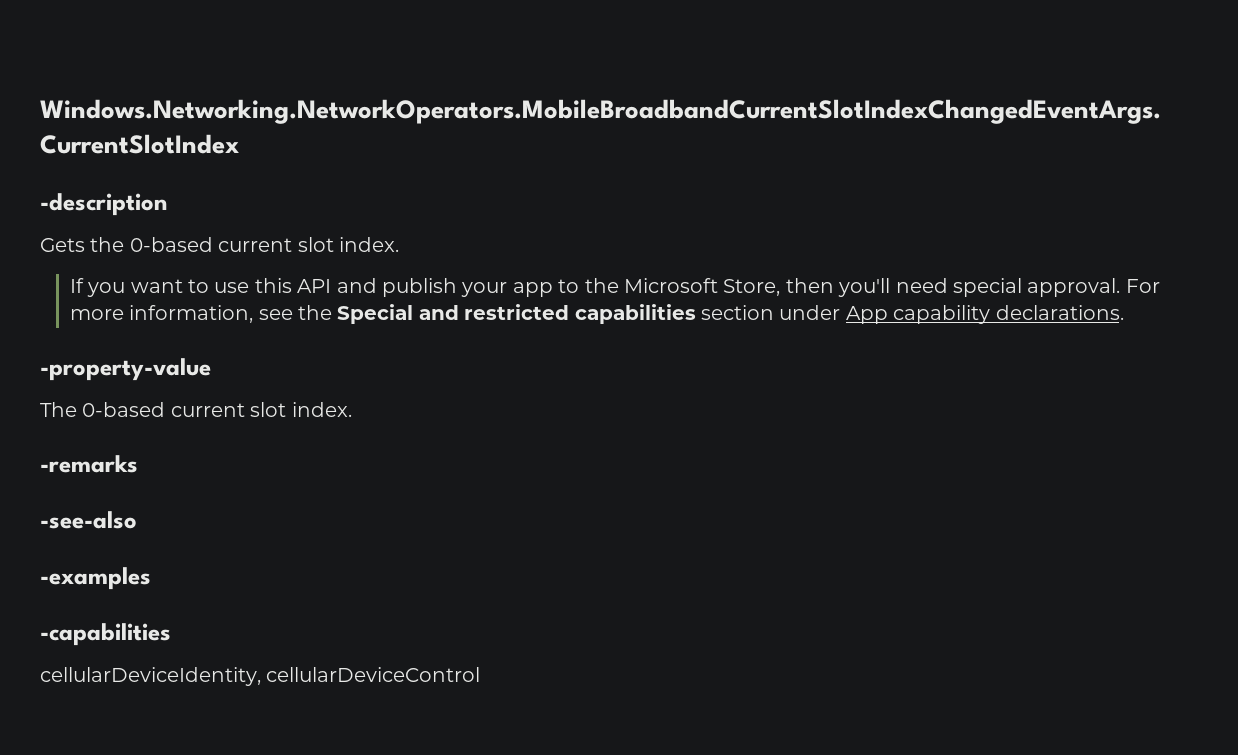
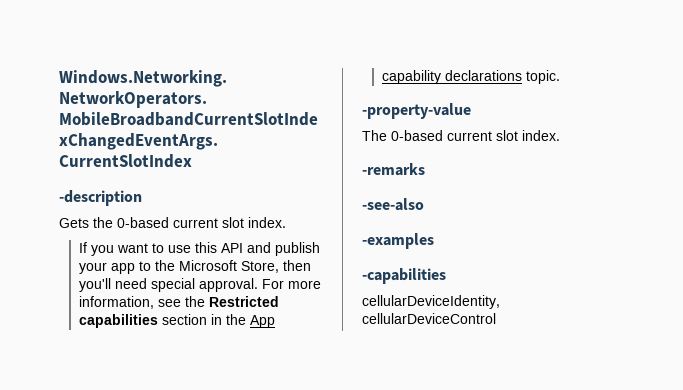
[337,304,1124,324] Special and restricted capabilities section under App capability declarations. -> [208,296,279,307] [78,314,275,328] [381,70,560,84] Restricted capabilities section in the App capability declarations topic.

